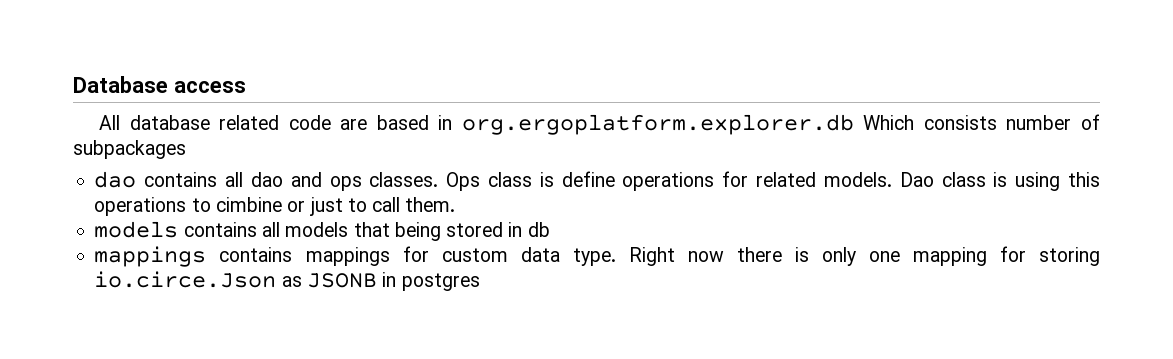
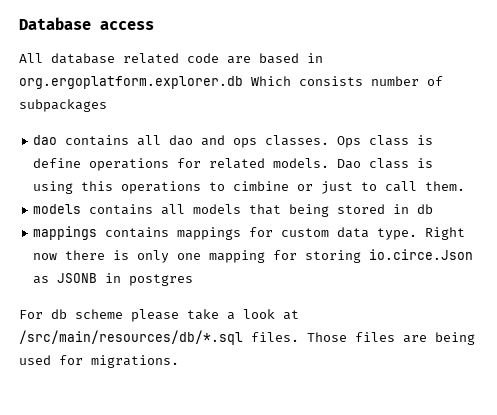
(480, 282) none -> [19,309,299,322] [19,330,475,345] [19,355,179,368] // For db scheme please take a look at /src/main/resources/db/*.sql files. Those files are being used for migrations.

